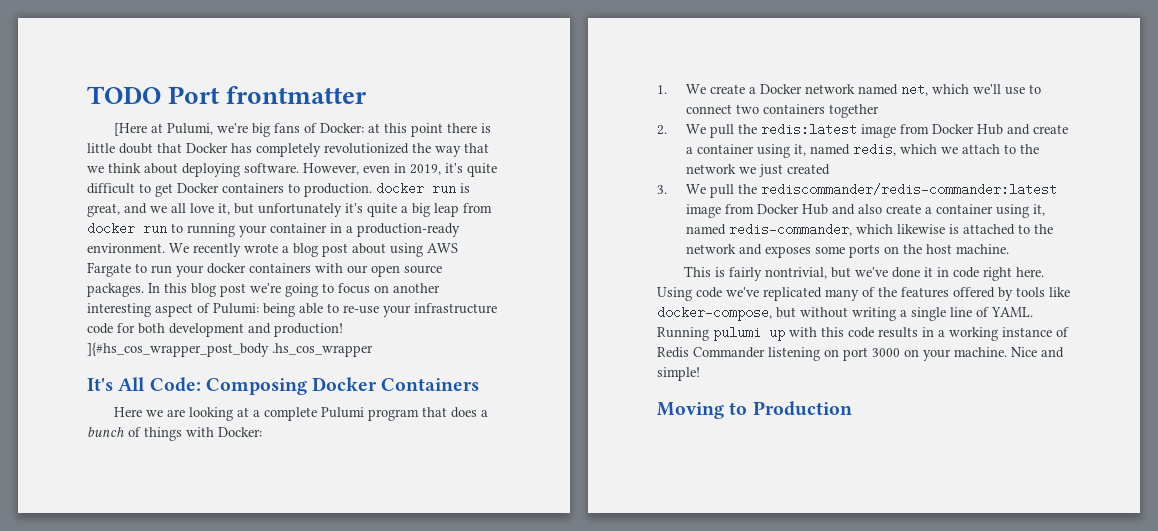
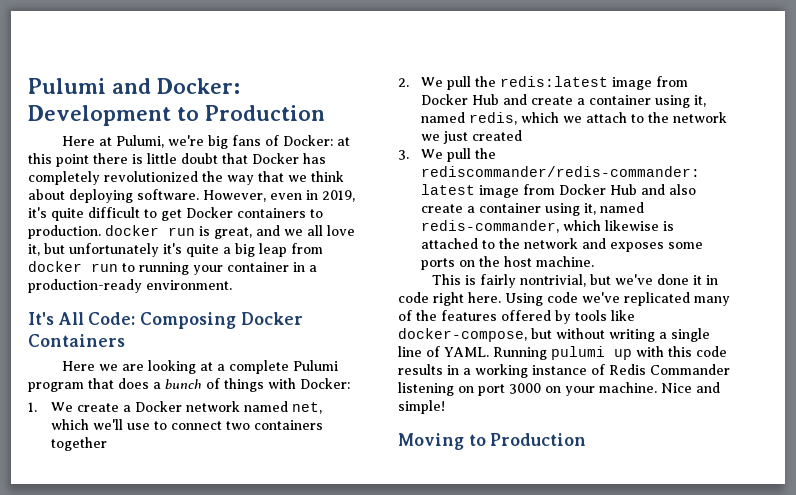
[87,86,368,104] [114,123,148,136] TODO Port frontmatter // [Here -> [28,78,240,94] [28,105,325,126] [62,136,96,146] Pulumi and Docker: Development to Production // Here
[169,243,458,257] [87,262,442,277] [87,283,440,297] [87,303,497,317] [87,323,343,337] [87,342,373,357] We recently wrote a blog post about using AWS Fargate to run your docker containers with our open source packages. In this blog post we're going to focus on another interesting aspect of Pulumi: being able to re-use your infrastructure code for both development and production! ]{#hs_cos_wrapper_post_body .hs_cos_wrapper -> (232, 285) none

